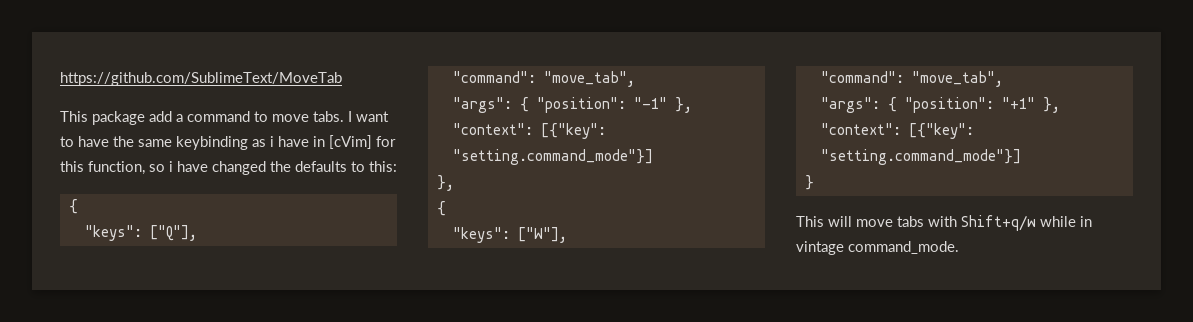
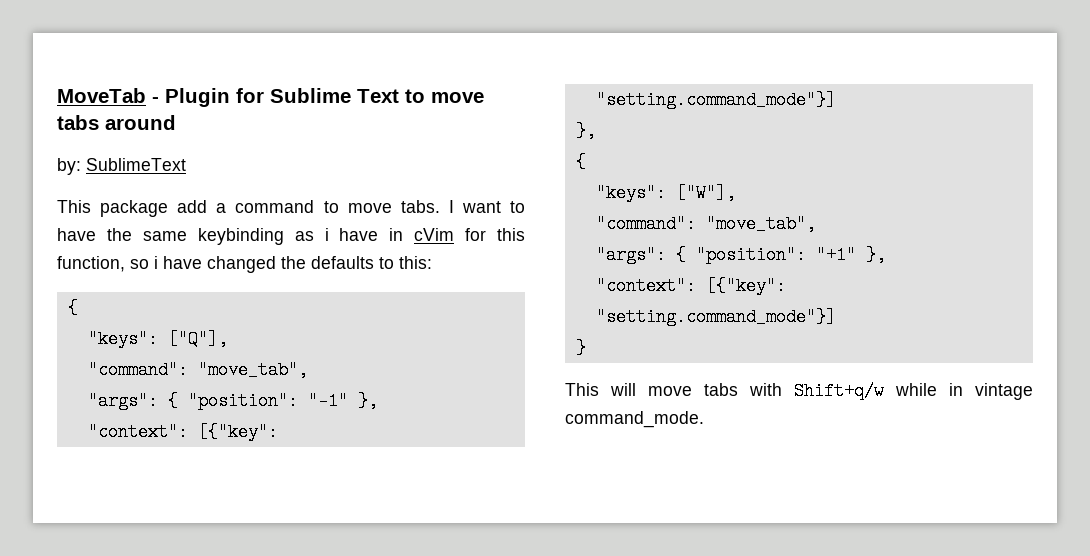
[60,72,342,86] https://github.com/SublimeText/MoveTab -> [57,88,484,107] [57,115,176,130] [57,158,186,175] MoveTab - Plugin for Sublime Text to move tabs around // by: SublimeText
[329,135,372,149] [cVim] -> [414,228,455,241] cVim

